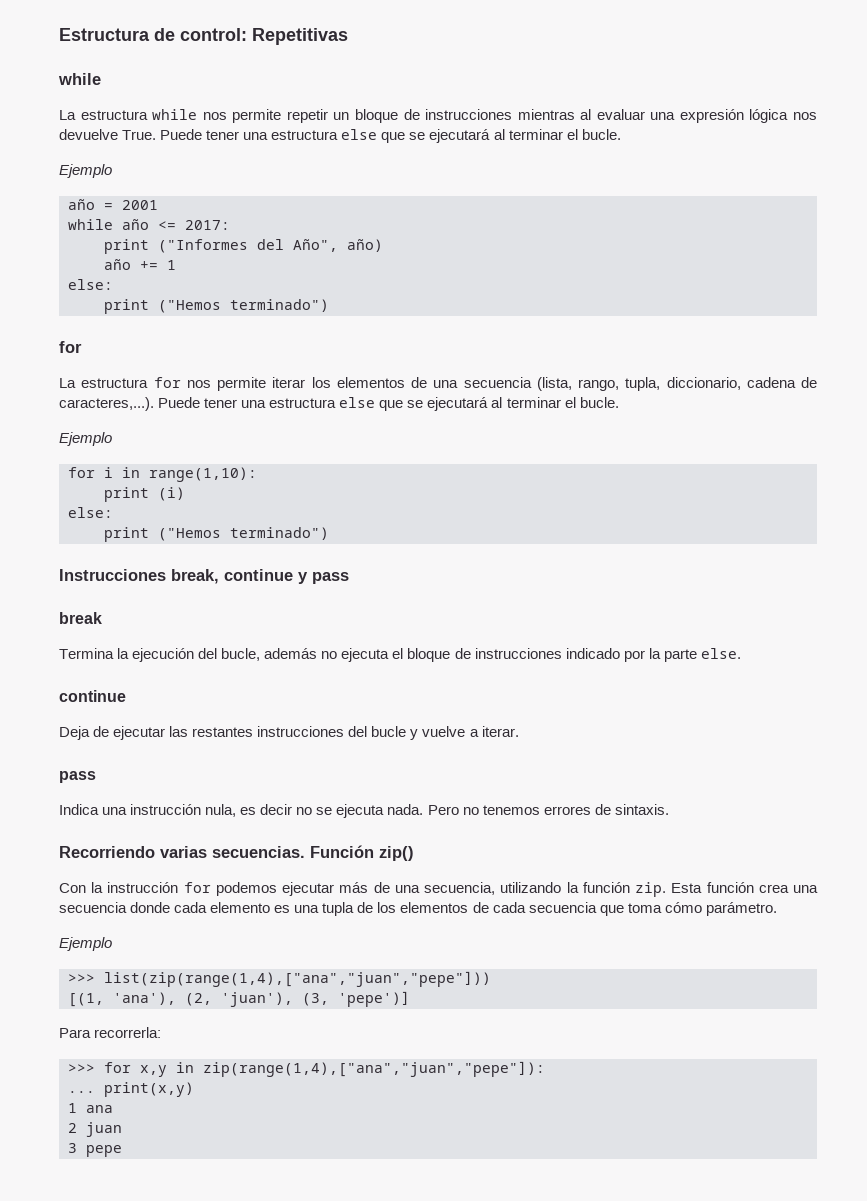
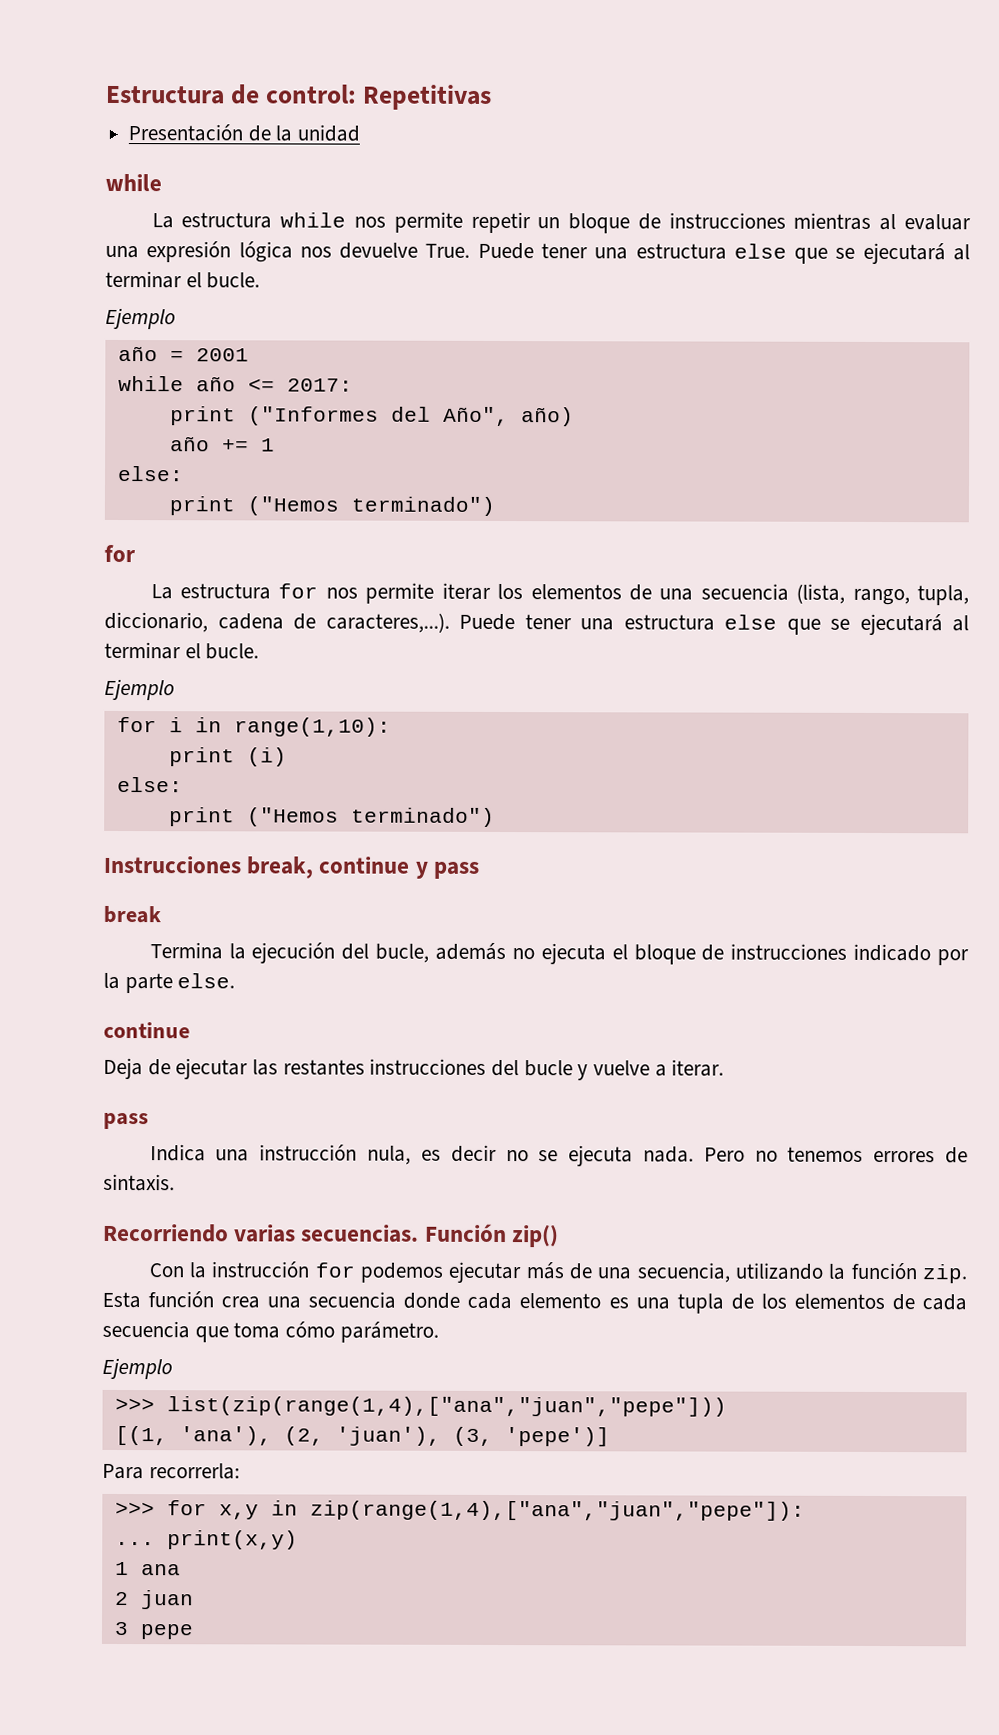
(348, 36) none -> [128,124,361,142] // Presentación de la unidad

